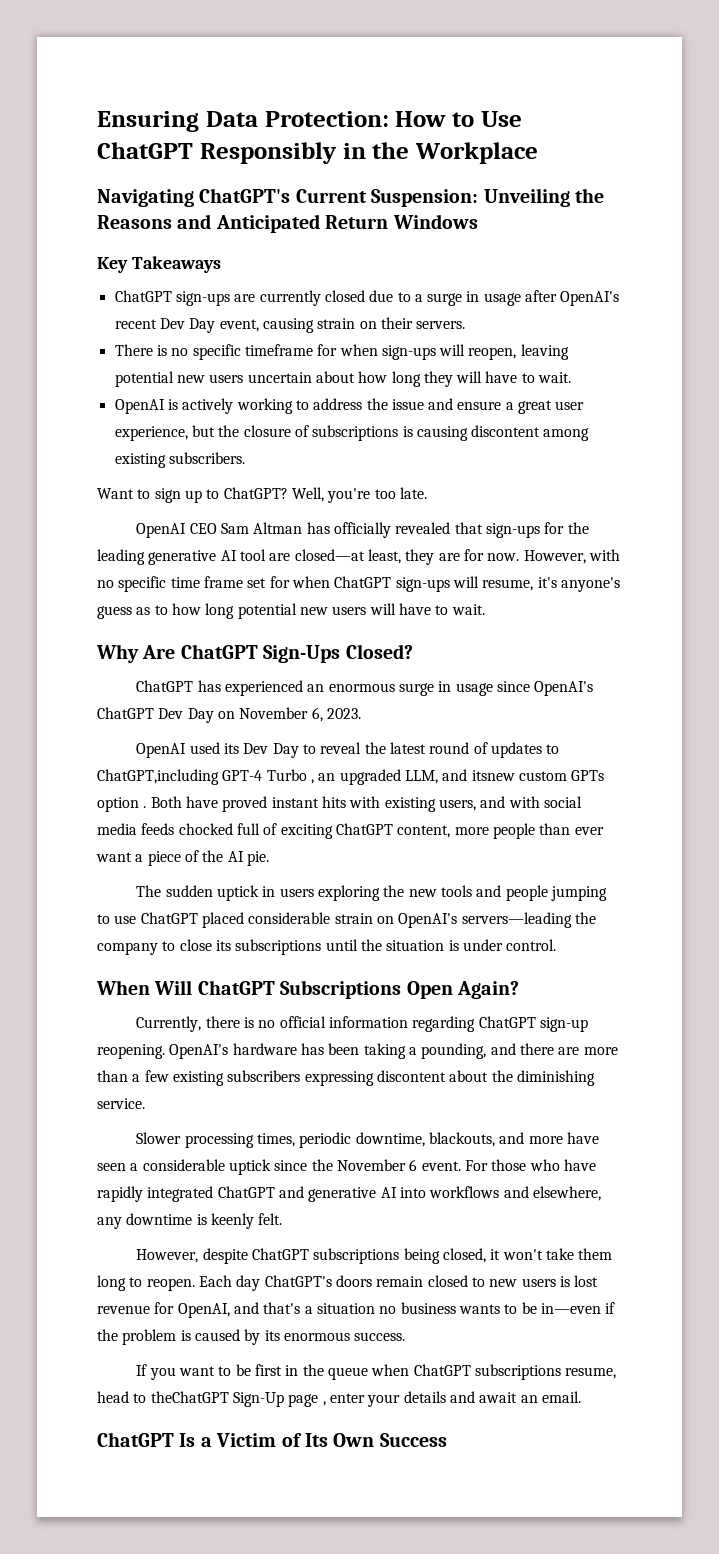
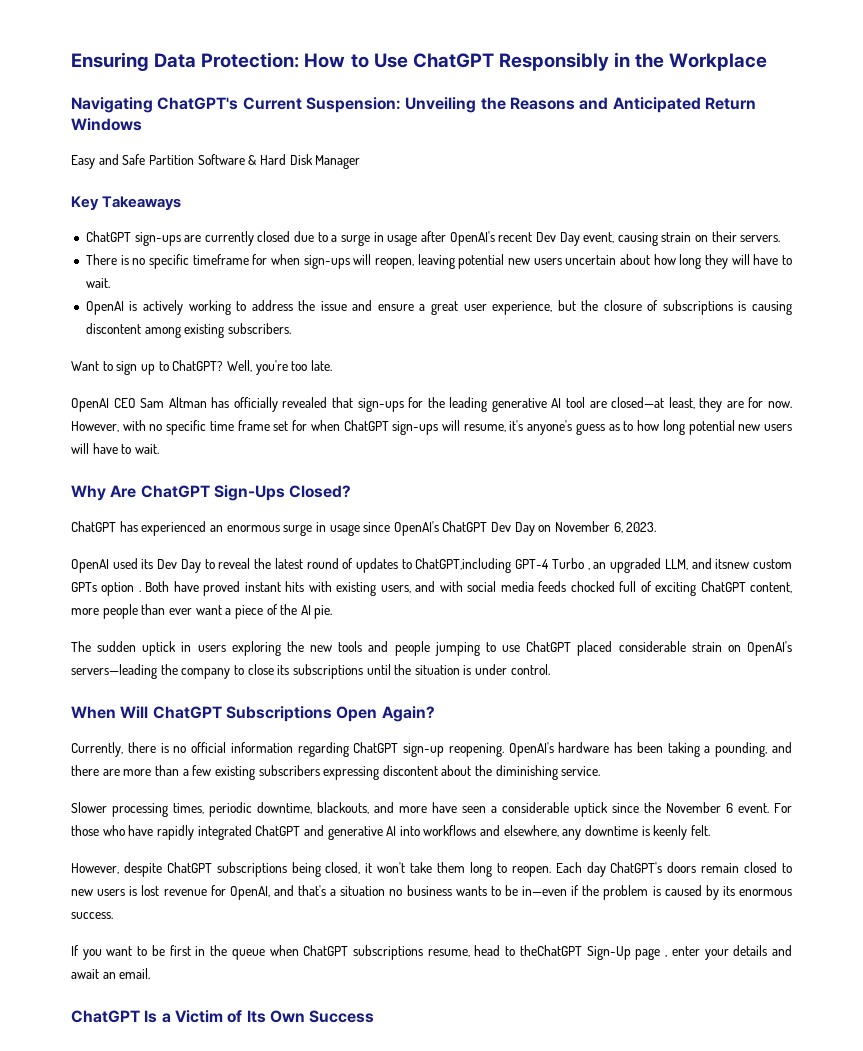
(478, 221) none -> [71,154,361,169] // Easy and Safe Partition Software & Hard Disk Manager

